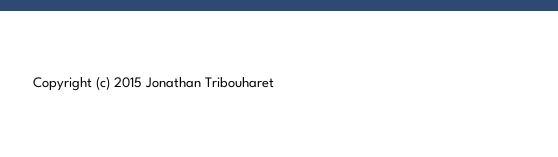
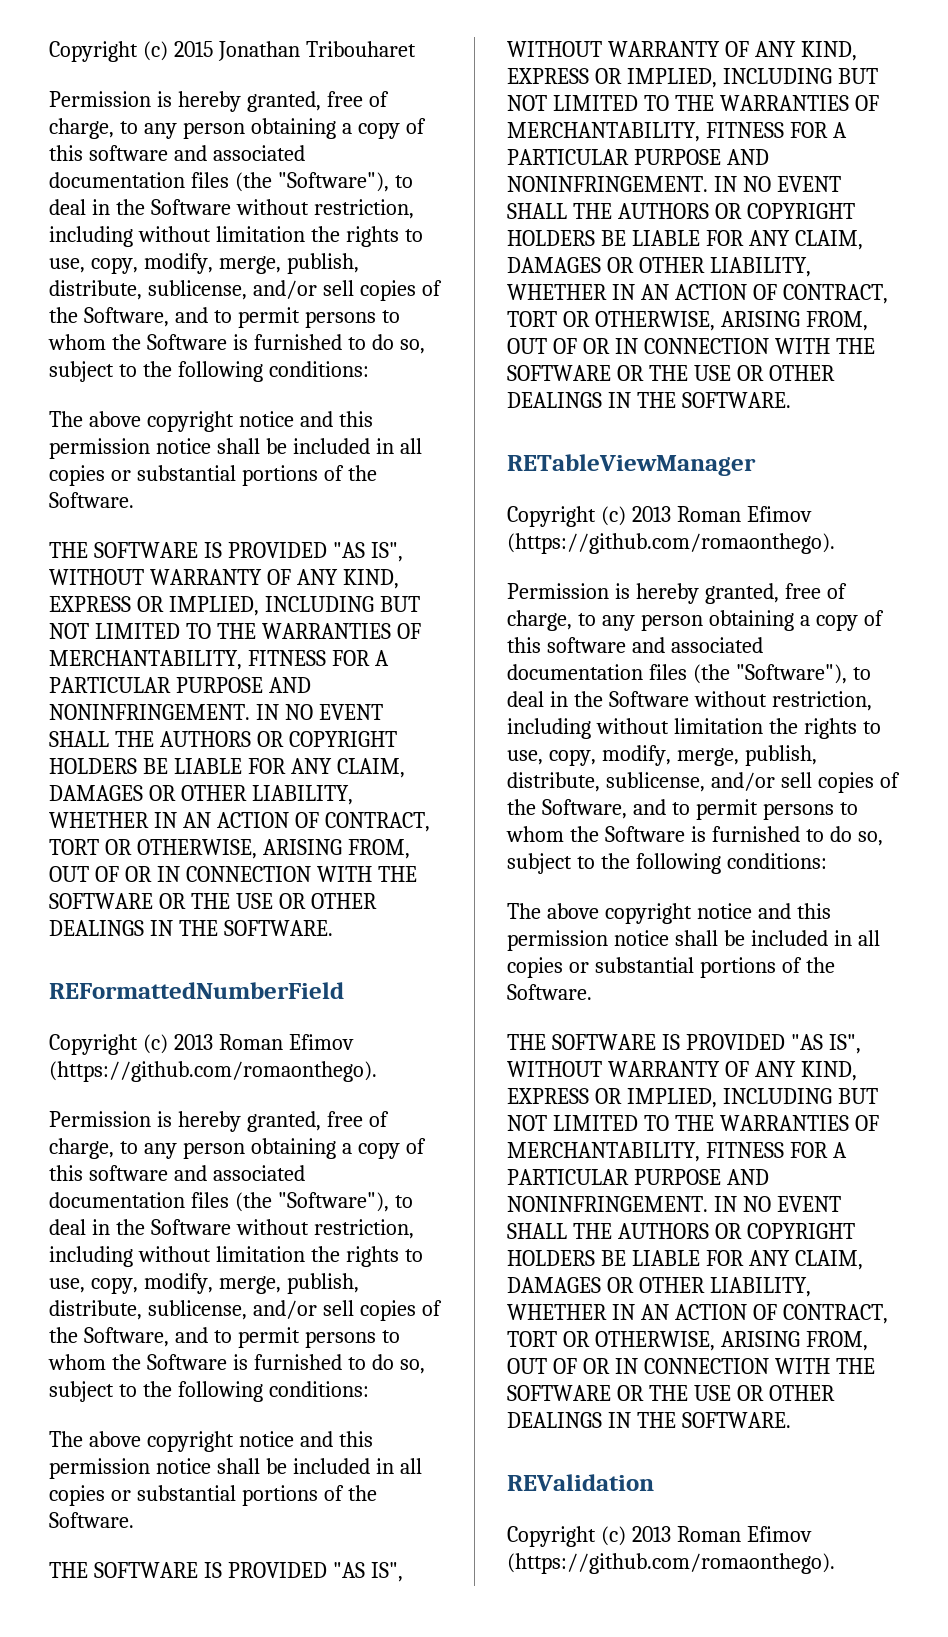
(274, 82) none -> [49,91,389,112] [49,118,426,139] [49,145,305,161] [49,172,413,192] [49,199,414,219] [49,226,423,247] [49,253,359,274] [49,280,442,301] [49,307,400,328] [48,334,425,354] [49,361,369,382] [49,411,373,432] [49,438,422,459] [49,465,377,486] [49,492,134,508] [49,542,403,562] [49,569,399,589] [49,596,420,616] [49,623,421,639] [49,650,389,670] [49,677,311,693] [49,704,383,720] [49,731,397,747] [49,758,405,778] [49,785,353,805] [49,812,430,832] [49,839,410,859] [49,866,417,882] [49,893,377,909] [49,920,333,936] [49,982,344,999] [49,1034,354,1055] [49,1061,377,1082] [49,1111,389,1132] [49,1138,426,1159] [49,1165,305,1181] [49,1192,413,1212] [49,1219,414,1239] [49,1246,423,1267] [49,1273,359,1294] [49,1300,442,1321] [49,1327,400,1348] [48,1354,425,1374] [49,1381,369,1402] [49,1431,373,1452] [49,1458,422,1479] [49,1485,377,1506] [49,1512,134,1528] [49,1562,403,1582] [507,41,857,61] [507,68,878,88] [507,95,879,111] [507,122,847,142] [507,149,769,165] [507,176,841,192] [507,203,855,219] [507,230,863,250] [507,257,811,277] [507,284,888,304] [507,311,868,331] [507,338,875,354] [507,365,835,381] [507,392,791,408] [507,454,756,476] [507,506,812,527] [507,533,835,554] [507,583,847,604] [507,610,884,631] [507,637,763,653] [507,664,871,684] [507,691,872,711] [507,718,881,739] [507,745,817,766] [507,772,900,793] [507,799,858,820] [506,826,883,846] [507,853,827,874] [507,903,831,924] [507,930,880,951] [507,957,835,978] [507,984,592,1000] [507,1034,861,1054] [507,1061,857,1081] [507,1088,878,1108] [507,1115,879,1131] [507,1142,847,1162] [507,1169,769,1185] [507,1196,841,1212] [507,1223,855,1239] [507,1250,863,1270] [507,1277,811,1297] [507,1304,888,1324] [507,1331,868,1351] [507,1358,875,1374] [507,1385,835,1401] [507,1412,791,1428] [507,1474,654,1491] [507,1526,812,1547] [507,1553,835,1574] // Permission is hereby granted, free of charge, to any person obtaining a copy of this software and associated documentation files (the "Software"), to deal in the Software without restriction, including without limitation the rights to use, copy, modify, merge, publish, distribute, sublicense, and/or sell copies of the Software, and to permit persons to whom the Software is furnished to do so, subject to the following conditions: // The above copyright notice and this permission notice shall be included in all copies or substantial portions of the Software. // THE SOFTWARE IS PROVIDED "AS IS", WITHOUT WARRANTY OF ANY KIND, EXPRESS OR IMPLIED, INCLUDING BUT NOT LIMITED TO THE WARRANTIES OF MERCHANTABILITY, FITNESS FOR A PARTICULAR PURPOSE AND NONINFRINGEMENT. IN NO EVENT SHALL THE AUTHORS OR COPYRIGHT HOLDERS BE LIABLE FOR ANY CLAIM, DAMAGES OR OTHER LIABILITY, WHETHER IN AN ACTION OF CONTRACT, TORT OR OTHERWISE, ARISING FROM, OUT OF OR IN CONNECTION WITH THE SOFTWARE OR THE USE OR OTHER DEALINGS IN THE SOFTWARE. // REFormattedNumberField // Copyright (c) 2013 Roman Efimov (https://github.com/romaonthego). // Permission is hereby granted, free of charge, to any person obtaining a copy of this software and associated documentation files (the "Software"), to deal in the Software without restriction, including without limitation the rights to use, copy, modify, merge, publish, distribute, sublicense, and/or sell copies of the Software, and to permit persons to whom the Software is furnished to do so, subject to the following conditions: // The above copyright notice and this permission notice shall be included in all copies or substantial portions of the Software. // THE SOFTWARE IS PROVIDED "AS IS", WITHOUT WARRANTY OF ANY KIND, EXPRESS OR IMPLIED, INCLUDING BUT NOT LIMITED TO THE WARRANTIES OF MERCHANTABILITY, FITNESS FOR A PARTICULAR PURPOSE AND NONINFRINGEMENT. IN NO EVENT SHALL THE AUTHORS OR COPYRIGHT HOLDERS BE LIABLE FOR ANY CLAIM, DAMAGES OR OTHER LIABILITY, WHETHER IN AN ACTION OF CONTRACT, TORT OR OTHERWISE, ARISING FROM, OUT OF OR IN CONNECTION WITH THE SOFTWARE OR THE USE OR OTHER DEALINGS IN THE SOFTWARE. // RETableViewManager // Copyright (c) 2013 Roman Efimov (https://github.com/romaonthego). // Permission is hereby granted, free of charge, to any person obtaining a copy of this software and associated documentation files (the "Software"), to deal in the Software without restriction, including without limitation the rights to use, copy, modify, merge, publish, distribute, sublicense, and/or sell copies of the Software, and to permit persons to whom the Software is furnished to do so, subject to the following conditions: // The above copyright notice and this permission notice shall be included in all copies or substantial portions of the Software. // THE SOFTWARE IS PROVIDED "AS IS", WITHOUT WARRANTY OF ANY KIND, EXPRESS OR IMPLIED, INCLUDING BUT NOT LIMITED TO THE WARRANTIES OF MERCHANTABILITY, FITNESS FOR A PARTICULAR PURPOSE AND NONINFRINGEMENT. IN NO EVENT SHALL THE AUTHORS OR COPYRIGHT HOLDERS BE LIABLE FOR ANY CLAIM, DAMAGES OR OTHER LIABILITY, WHETHER IN AN ACTION OF CONTRACT, TORT OR OTHERWISE, ARISING FROM, OUT OF OR IN CONNECTION WITH THE SOFTWARE OR THE USE OR OTHER DEALINGS IN THE SOFTWARE. // REValidation // Copyright (c) 2013 Roman Efimov (https://github.com/romaonthego).

